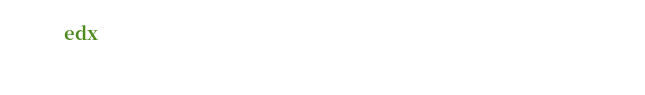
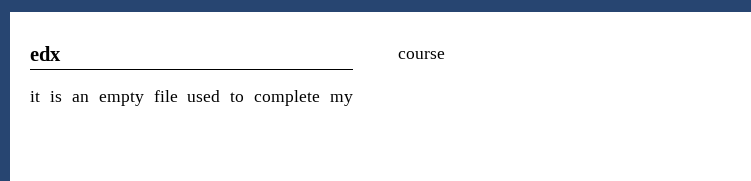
(98, 32) none -> [30,90,353,106] [398,51,445,59] // it is an empty file used to complete my course

